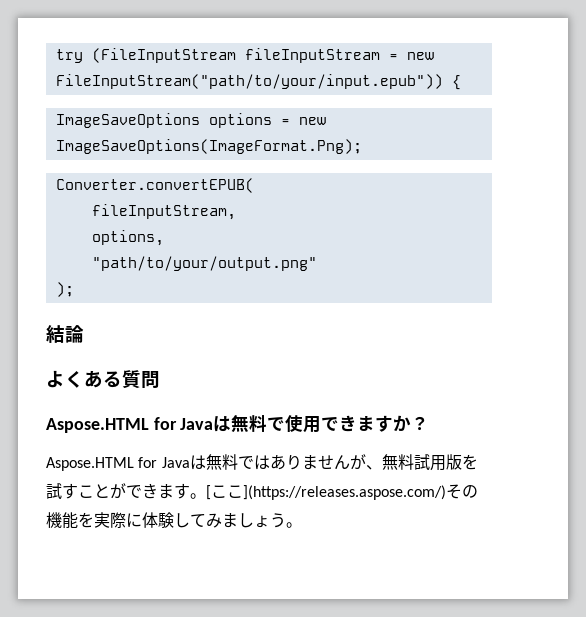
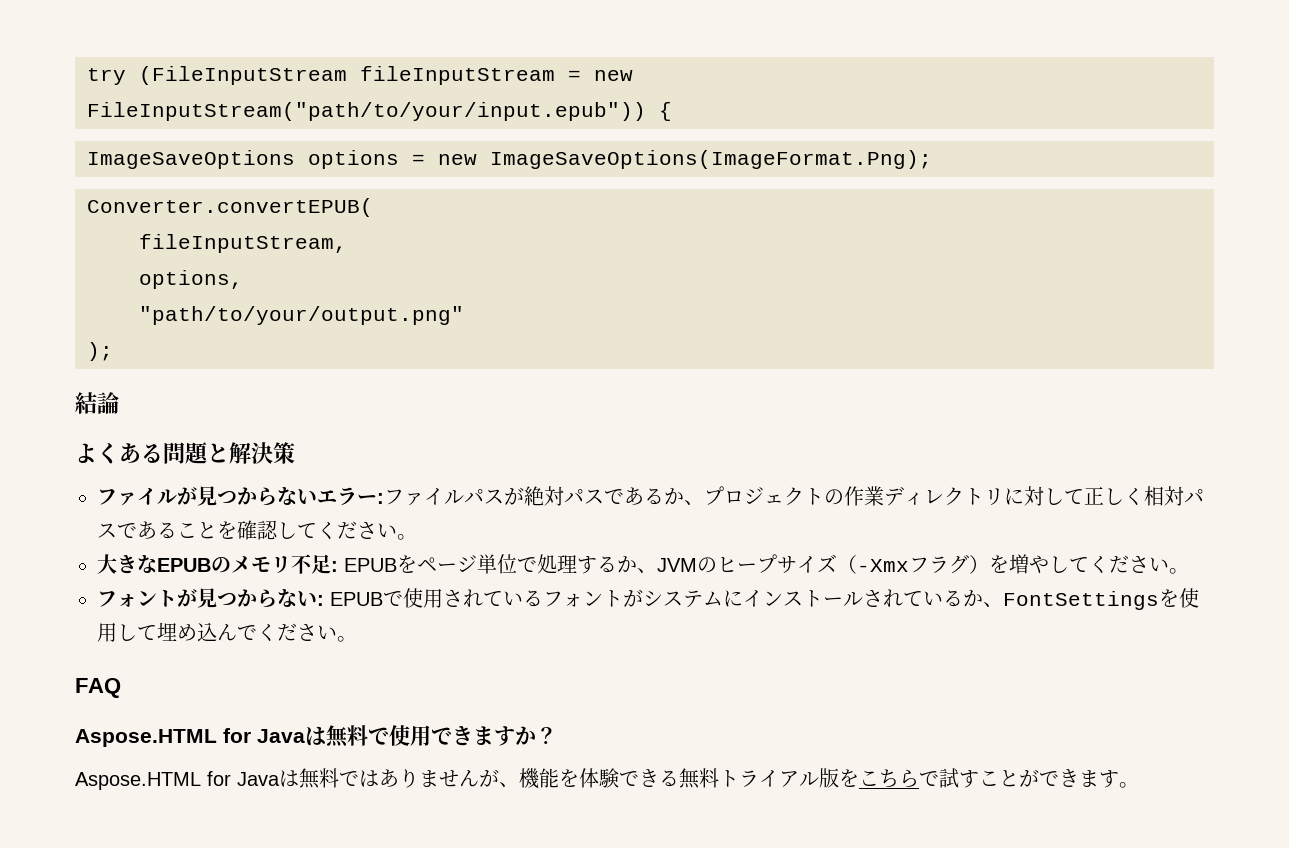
[122,370,141,389] 質 -> (163, 453) none
(160, 379) none -> [185,442,295,464] [97,486,1204,506] [97,520,417,540] [97,554,1189,574] [97,588,1199,610] [97,622,357,642] [75,678,121,698] 題と解決策 // ファイルが見つからないエラー:ファイルパスが絶対パスであるか、プロジェクトの作業ディレクトリに対して正しく相対パスであることを確認してください。 // 大きなEPUBのメモリ不足: EPUBをページ単位で処理するか、JVMのヒープサイズ（-Xmxフラグ）を増やしてください。 // フォントが見つからない: EPUBで使用されているフォントがシステムにインストールされているか、FontSettingsを使用して埋め込んでください。 // FAQ
[381,454,478,471] 無料試用版を -> [519,768,939,789] 機能を体験できる無料トライアル版をこちらで
[206,484,478,500] [46,512,302,529] [ここ](https://releases.aspose.com/)その機能を実際に体験してみましょう。 -> (1139, 785) none

